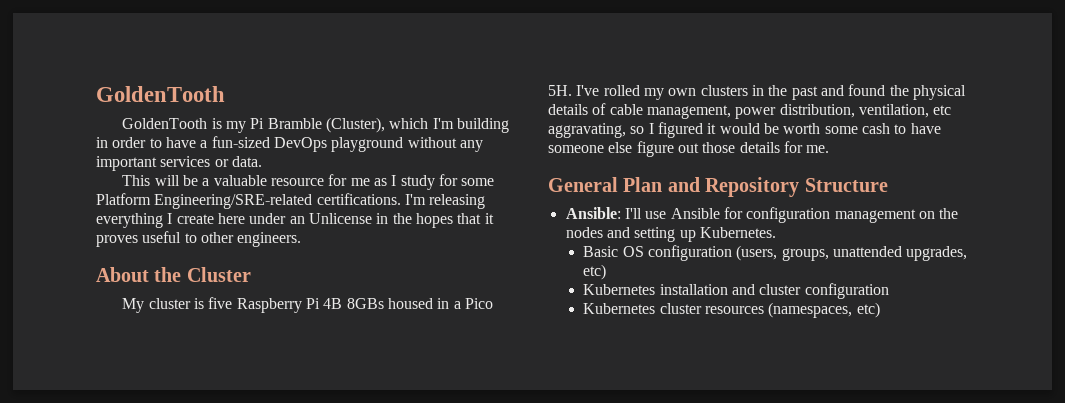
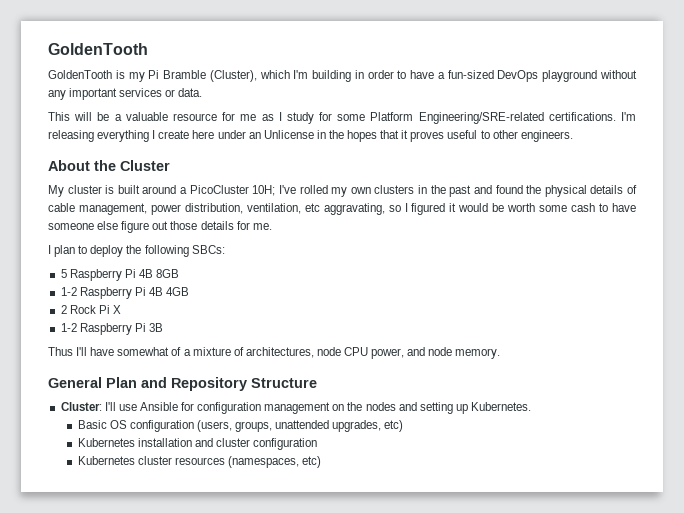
[208,297,493,313] [548,85,572,96] five Raspberry Pi 4B 8GBs housed in a Pico 5H. -> [117,185,276,196] built around a PicoCluster 10H;
(830, 149) none -> [48,245,225,257] [60,269,180,281] [60,287,190,299] [60,305,121,314] [60,323,163,335] [48,347,501,359] // I plan to deploy the following SBCs: // 5 Raspberry Pi 4B 8GB // 1-2 Raspberry Pi 4B 4GB // 2 Rock Pi X // 1-2 Raspberry Pi 3B // Thus I'll have somewhat of a mixture of architectures, node CPU power, and node memory.
[565,207,621,219] Ansible: -> [60,402,102,411] Cluster:

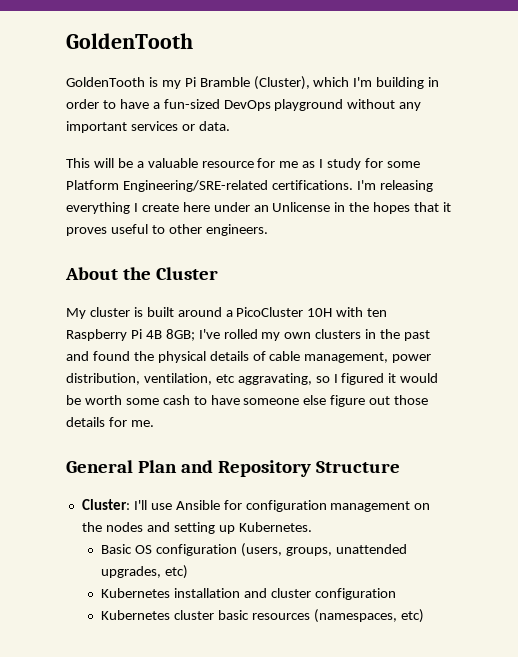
[252,185,276,196] 10H; -> [307,307,388,317] [66,329,195,341] 10H with ten Raspberry Pi 4B 8GB;
[48,245,225,257] [60,269,180,281] [60,287,190,299] [60,305,121,314] [60,323,163,335] [48,347,501,359] // I plan to deploy the following SBCs: // 5 Raspberry Pi 4B 8GB // 1-2 Raspberry Pi 4B 4GB // 2 Rock Pi X // 1-2 Raspberry Pi 3B // Thus I'll have somewhat of a mixture of architectures, node CPU power, and node memory. -> (154, 423) none
(172, 460) none -> [218,610,250,620] basic

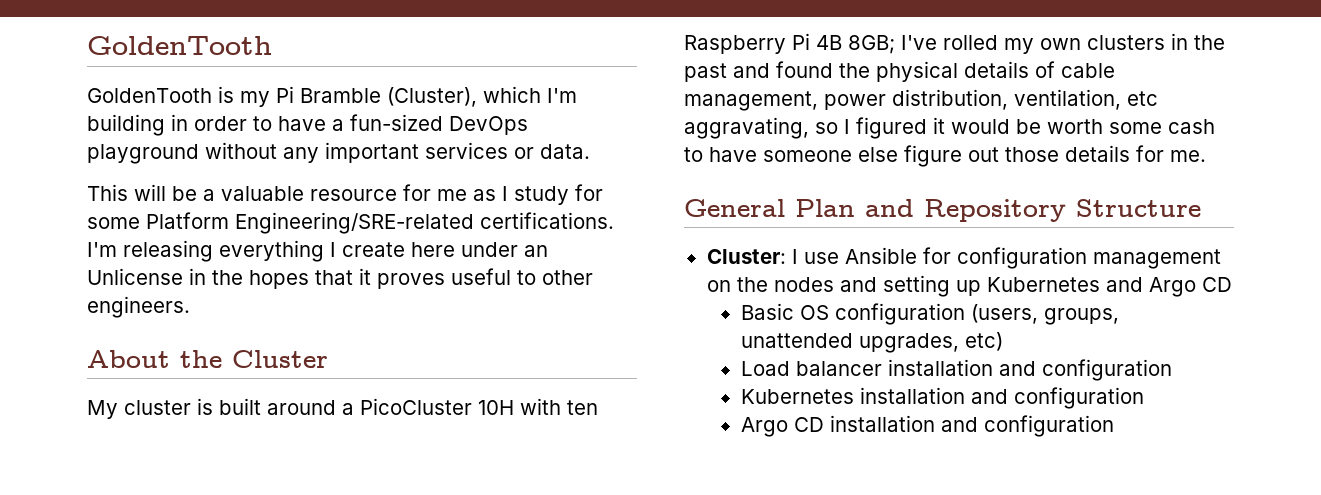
[133,500,147,510] I'll -> [791,249,798,264] I
[238,522,312,532] Kubernetes. -> [986,277,1232,297] Kubernetes and Argo CD
(189, 572) none -> [740,359,1172,381] // Load balancer installation and configuration
[271,588,397,600] [101,609,425,623] cluster configuration // Kubernetes cluster basic resources (namespaces, etc) -> [1013,387,1144,409] [740,415,1114,437] configuration // Argo CD installation and configuration

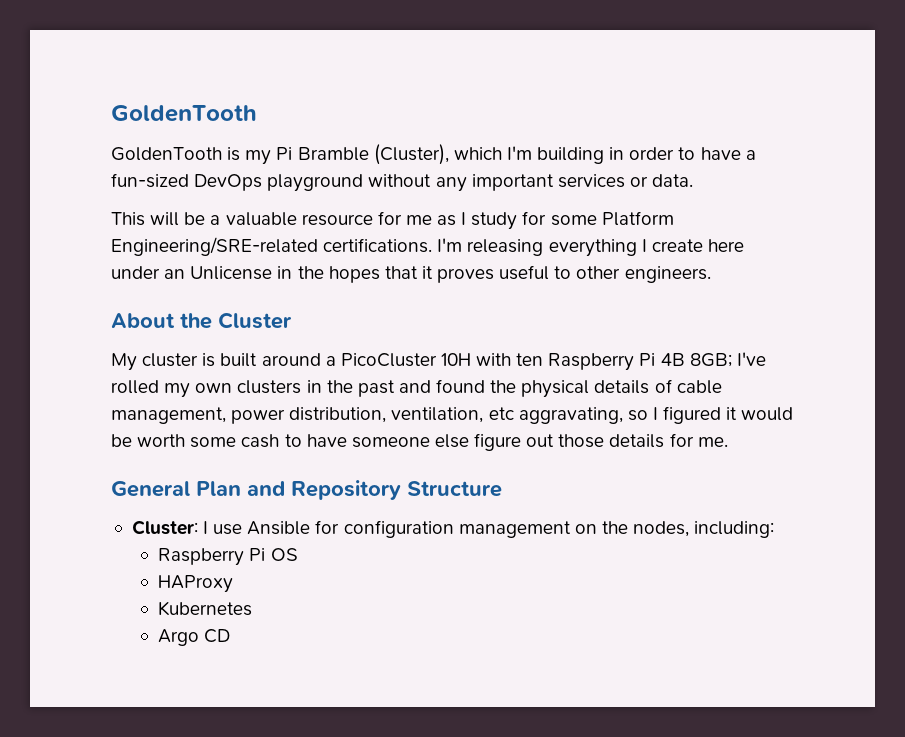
[773,275,1232,297] [740,303,1119,325] [740,332,1003,353] [740,359,1172,381] [740,387,1144,409] [740,415,1114,437] nodes and setting up Kubernetes and Argo CD // Basic OS configuration (users, groups, unattended upgrades, etc) // Load balancer installation and configuration // Kubernetes installation and configuration // Argo CD installation and configuration -> [633,521,775,538] [158,548,298,566] [158,575,234,593] [158,601,253,616] [158,629,231,646] nodes, including: // Raspberry Pi OS // HAProxy // Kubernetes // Argo CD

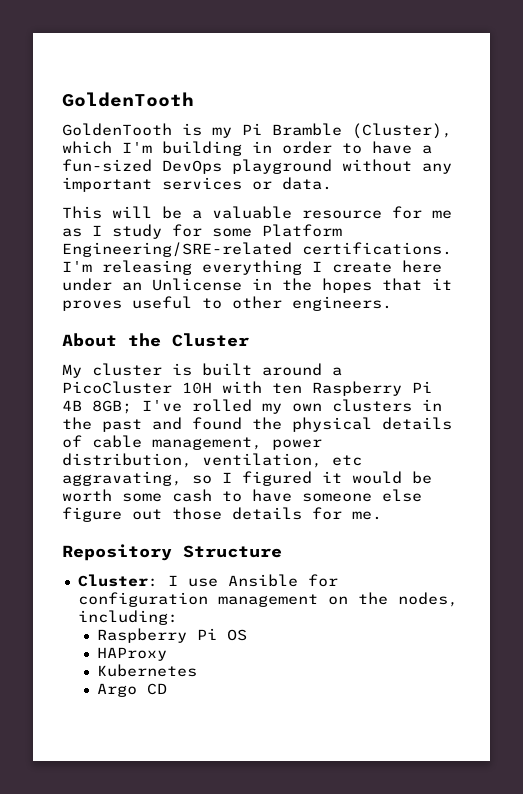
[111,481,285,497] General Plan and -> (382, 515) none

